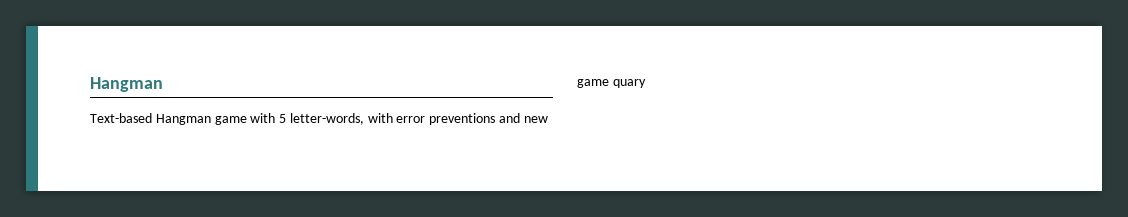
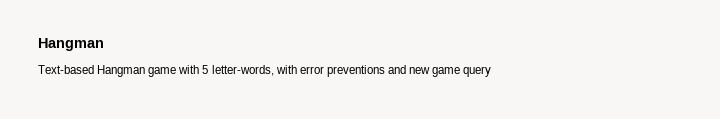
[612,79,646,88] quary -> [463,66,492,77] query

